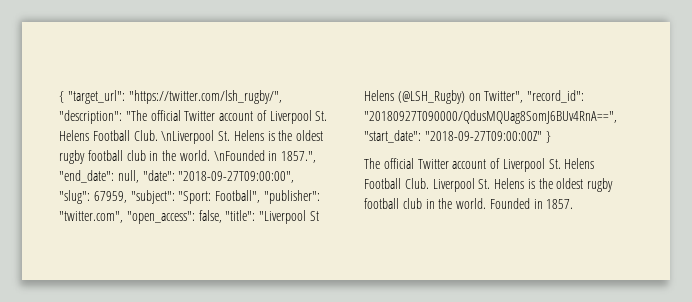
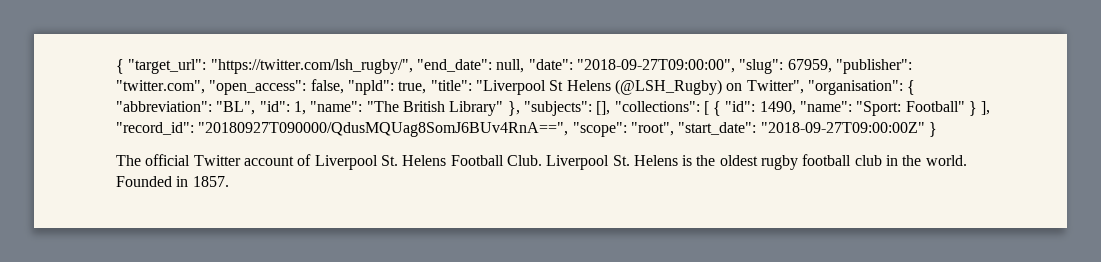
[59,110,328,124] [59,130,324,144] [59,150,317,164] "description": "The official Twitter account of Liverpool St. Helens Football Club. \nLiverpool St. Helens is the oldest rugby football club in the world. \nFounded in 1857.", -> (413, 66) none
[130,190,261,204] "subject": "Sport: Football", -> (832, 66) none
(222, 216) none -> [347,80,427,95] "npld": true,
[527,90,585,103] [364,110,617,124] "record_id": "20180927T090000/QdusMQUag8SomJ6BUv4RnA==", -> [807,80,916,95] [116,101,991,116] [116,122,674,137] "organisation": { "abbreviation": "BL", "id": 1, "name": "The British Library" }, "subjects": [], "collections": [ { "id": 1490, "name": "Sport: Football" } ], "record_id": "20180927T090000/QdusMQUag8SomJ6BUv4RnA==", "scope": "root",

